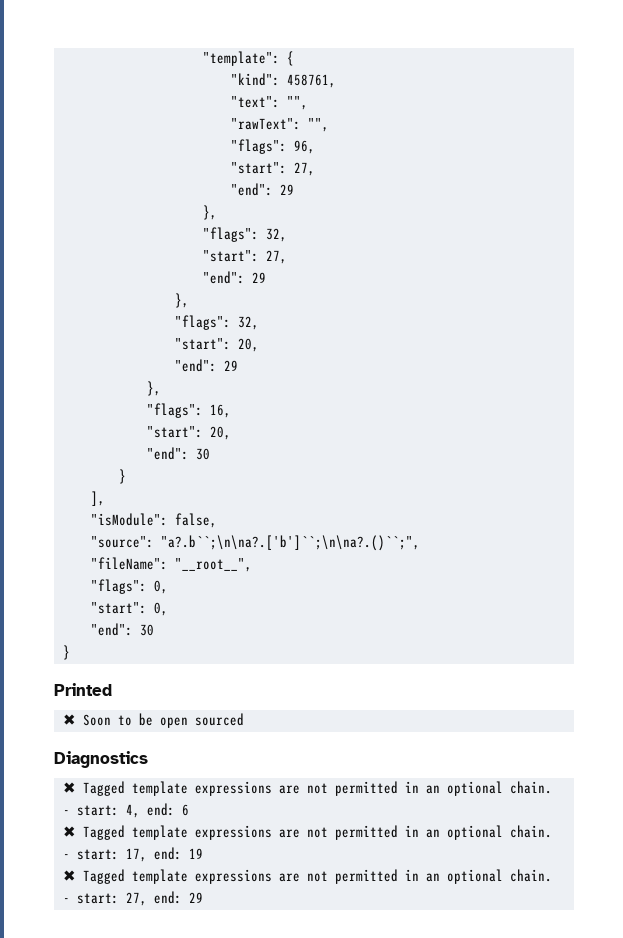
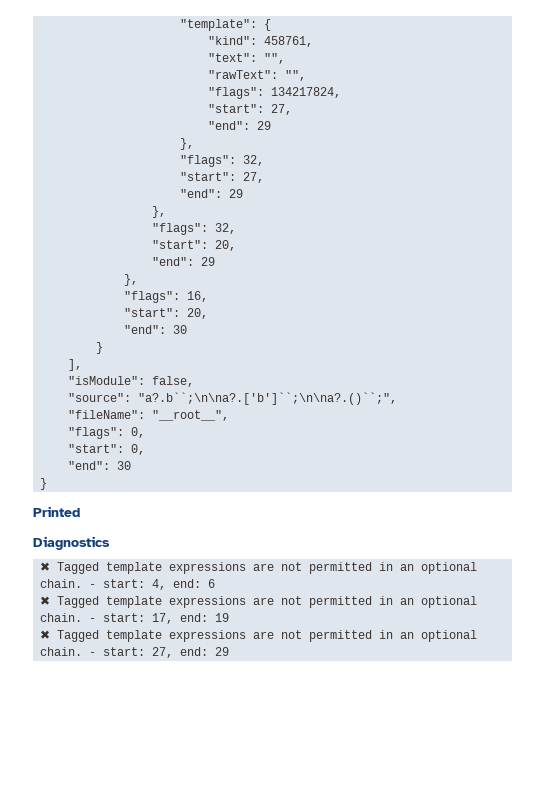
[294,140,316,154] 96, -> [270,87,341,98] 134217824,
[63,713,245,728] // ✖ Soon to be open sourced -> (80, 511) none

